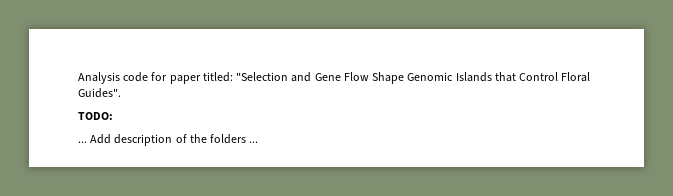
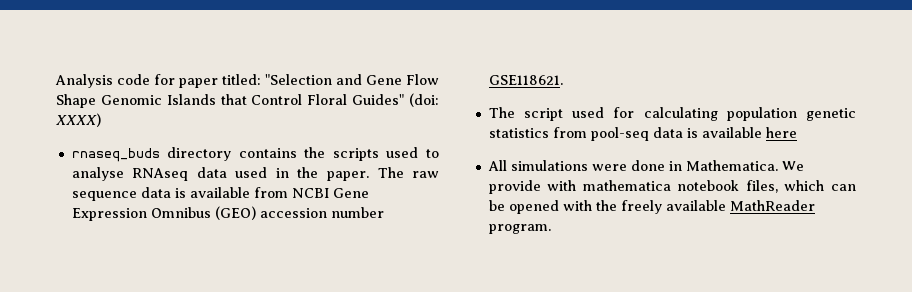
[78,88,121,98] [78,112,113,120] [78,134,259,146] Guides". // TODO: // ... Add description of the folders ... -> [352,93,439,107] [56,113,101,127] [71,147,439,162] [71,167,440,181] [71,187,369,201] [71,206,384,221] [488,75,563,85] [488,107,856,121] [488,127,797,141] [487,160,804,171] [488,180,856,194] [488,200,815,214] [488,224,551,234] Guides" (doi: XXXX) // rnaseq_buds directory contains the scripts used to analyse RNAseq data used in the paper. The raw sequence data is available from NCBI Gene Expression Omnibus (GEO) accession number GSE118621. // The script used for calculating population genetic statistics from pool-seq data is available here // All simulations were done in Mathematica. We provide with mathematica notebook files, which can be opened with the freely available MathReader program.

